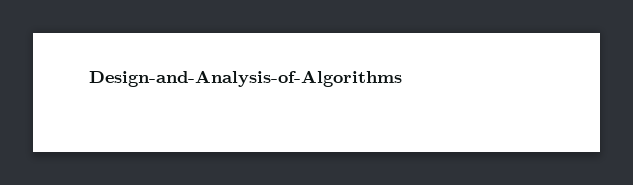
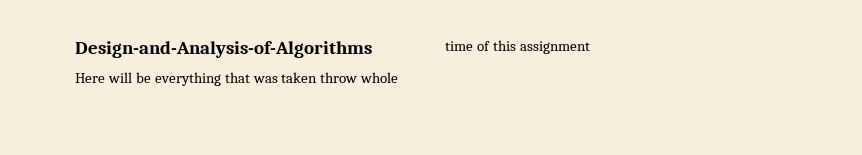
(402, 78) none -> [75,72,399,86] [445,40,590,54] // Here will be everything that was taken throw whole time of this assignment

